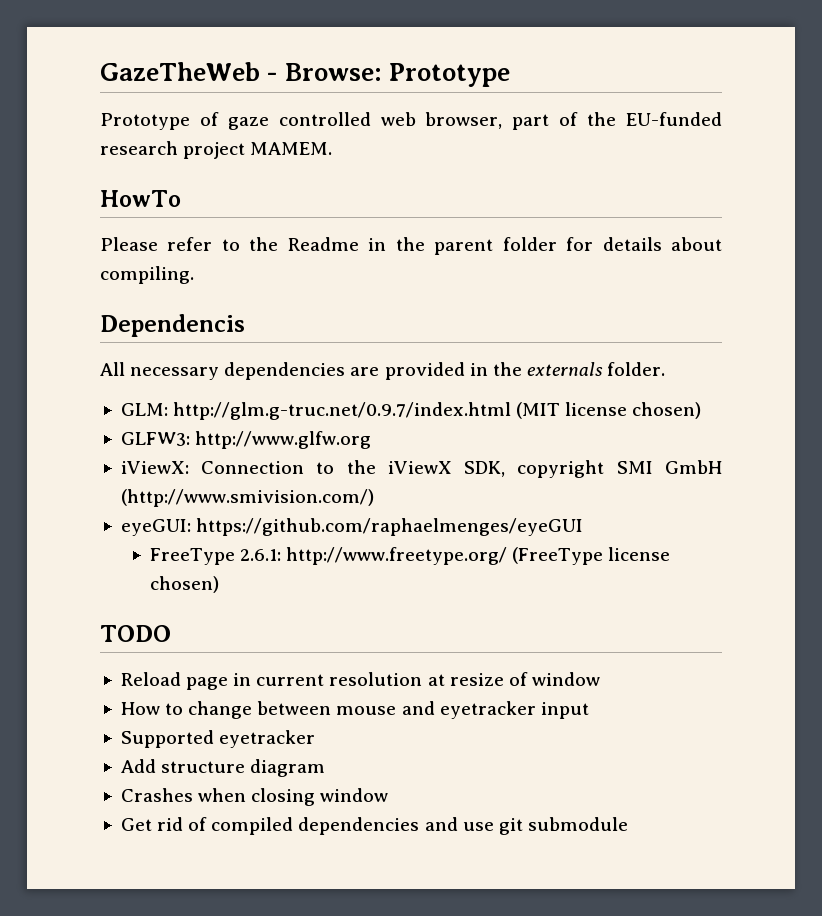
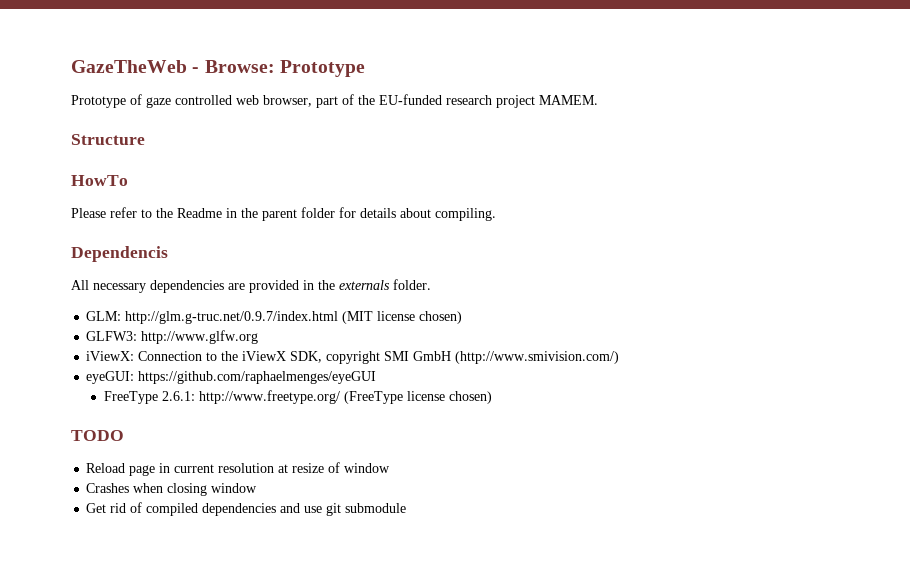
(333, 148) none -> [71,134,145,145] // Structure
[120,701,589,719] [120,730,316,748] [120,759,326,777] // How to change between mouse and eyetracker input // Supported eyetracker // Add structure diagram -> (391, 468) none

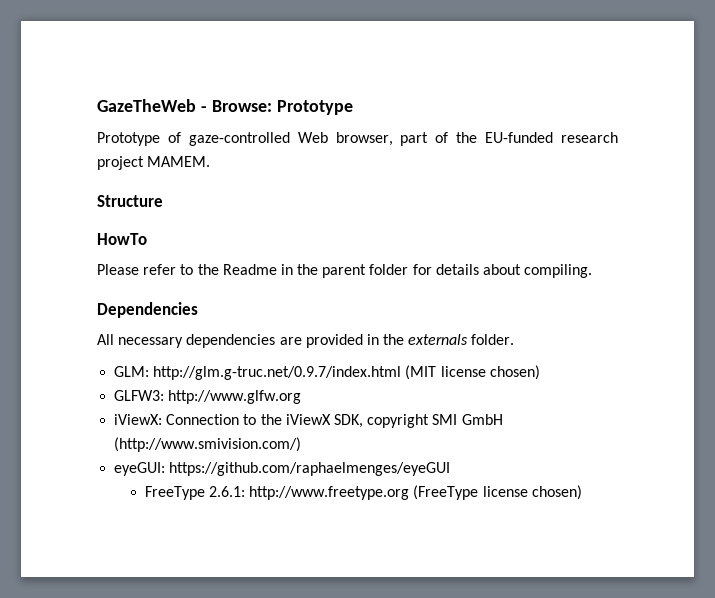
[146,95,259,108] gaze controlled web -> [188,132,328,146] gaze-controlled Web
[71,246,168,262] Dependencis -> [97,302,198,318] Dependencies
[198,390,340,404] http://www.freetype.org/ -> [249,486,410,500] http://www.freetype.org
[71,430,124,441] [86,462,391,476] [86,483,258,496] [86,502,407,516] // TODO // Reload page in current resolution at resize of window // Crashes when closing window // Get rid of compiled dependencies and use git submodule -> (582, 492) none

